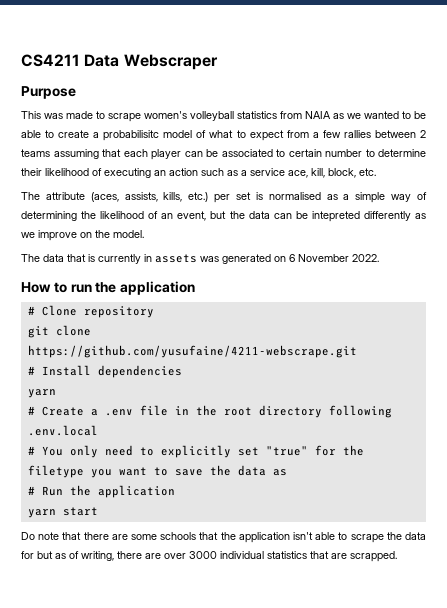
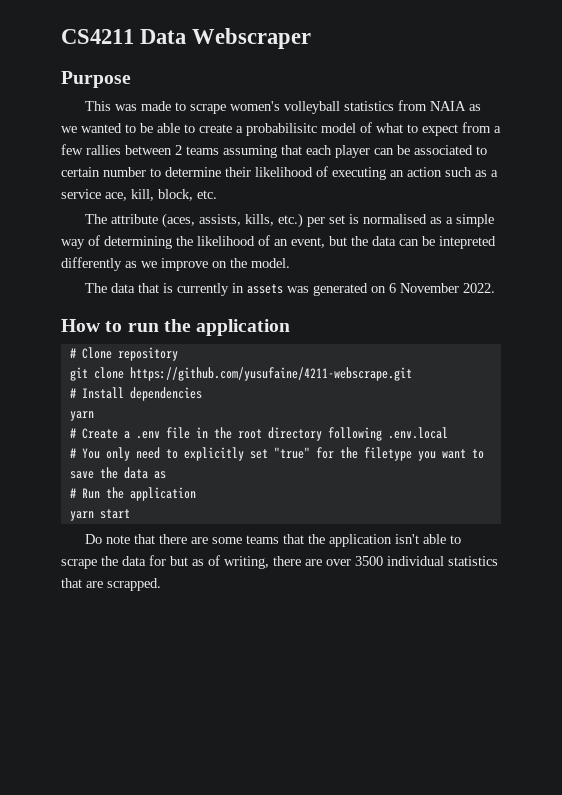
[160,532,197,540] schools -> [246,535,280,544] teams
[189,551,217,559] 3000 -> [355,556,383,566] 3500

